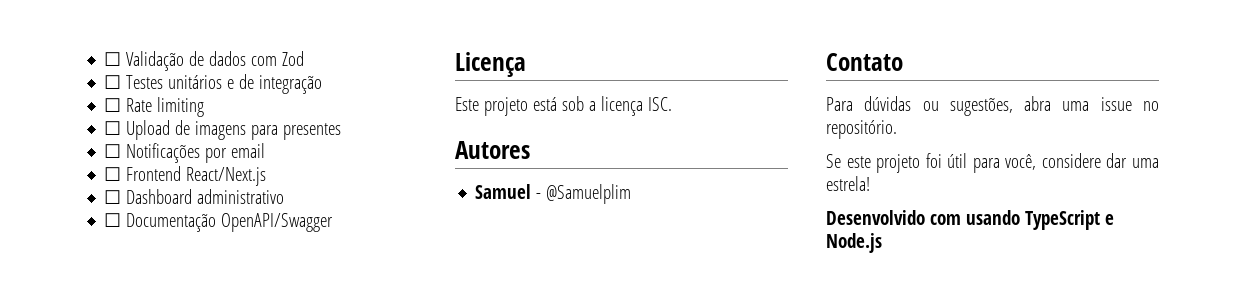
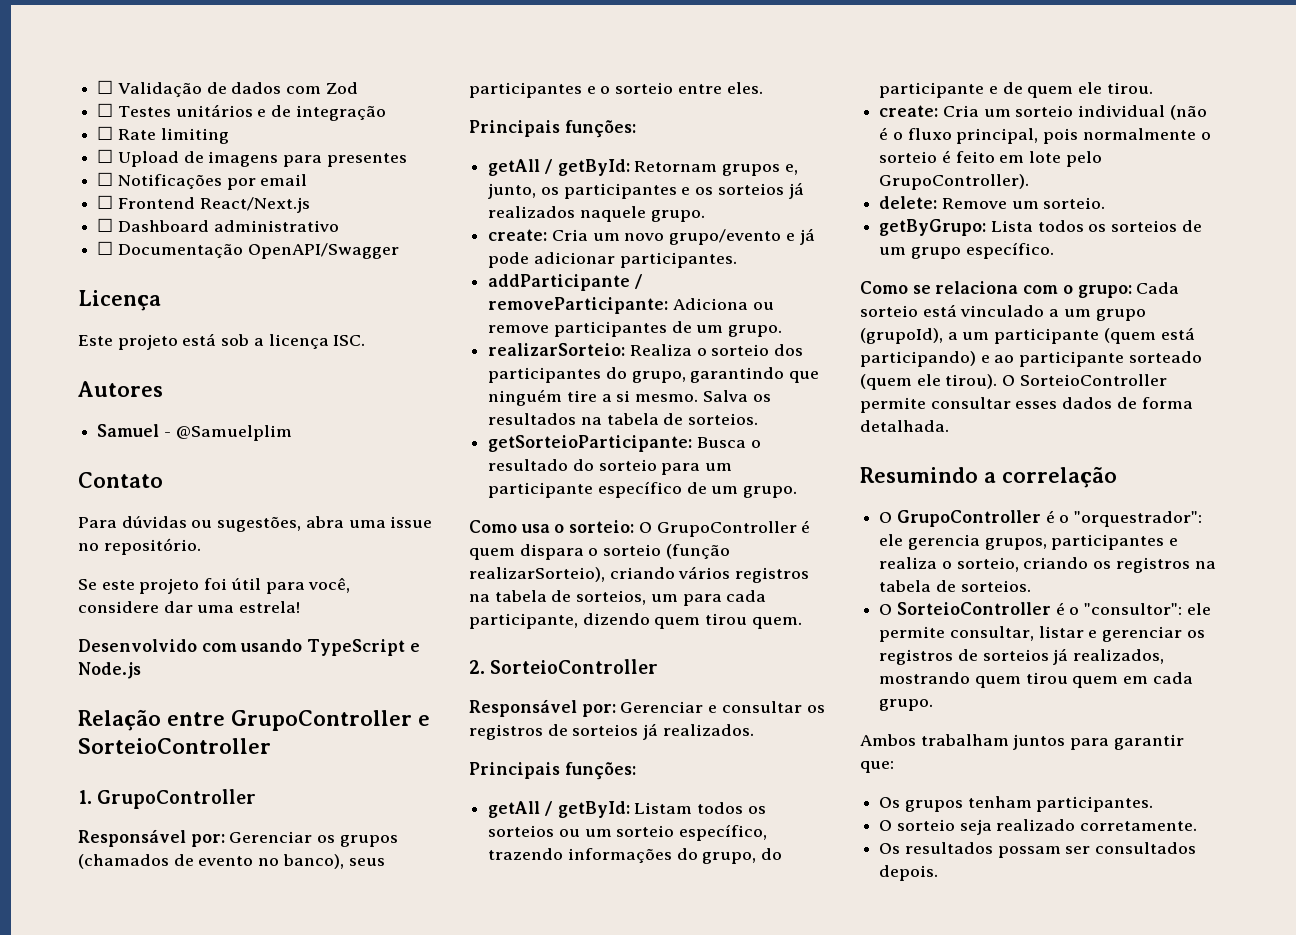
(882, 243) none -> [78,709,430,731] [78,738,271,754] [78,789,257,809] [78,829,398,847] [78,854,385,869] [469,82,763,98] [469,120,636,138] [488,159,798,176] [488,182,804,199] [488,206,705,222] [488,228,815,245] [488,252,737,268] [488,274,643,291] [488,297,774,314] [488,321,783,337] [488,343,804,356] [488,367,820,383] [488,389,771,406] [488,413,759,425] [488,435,761,452] [488,459,733,475] [488,481,798,498] [469,520,811,537] [469,544,730,560] [469,566,810,583] [469,590,767,606] [469,613,802,629] [469,659,659,674] [469,699,825,717] [469,723,754,740] [469,762,636,780] [488,801,766,818] [488,824,768,841] [488,848,783,864] [879,82,1153,98] [879,105,1207,120] [879,127,1211,144] [879,150,1102,167] [879,174,1030,190] [879,196,1106,209] [879,219,1202,236] [879,242,1054,259] [860,281,1180,298] [860,304,1146,321] [860,327,1195,344] [860,351,1202,367] [860,374,1167,390] [860,397,1193,413] [860,420,949,432] [860,466,1117,488] [879,510,1203,527] [879,534,1179,550] [879,557,1216,573] [879,580,1031,592] [879,602,1211,615] [879,626,1205,642] [879,648,1165,665] [879,672,1193,688] [879,699,934,711] [860,734,1184,750] [860,761,894,773] [879,796,1154,812] [879,819,1198,835] [879,842,1197,858] [879,865,939,881] // Relação entre GrupoController e SorteioController // 1. GrupoController // Responsável por: Gerenciar os grupos (chamados de evento no banco), seus participantes e o sorteio entre eles. // Principais funções: // getAll / getById: Retornam grupos e, junto, os participantes e os sorteios já realizados naquele grupo. // create: Cria um novo grupo/evento e já pode adicionar participantes. // addParticipante / removeParticipante: Adiciona ou remove participantes de um grupo. // realizarSorteio: Realiza o sorteio dos participantes do grupo, garantindo que ninguém tire a si mesmo. Salva os resultados na tabela de sorteios. // getSorteioParticipante: Busca o resultado do sorteio para um participante específico de um grupo. // Como usa o sorteio: O GrupoController é quem dispara o sorteio (função realizarSorteio), criando vários registros na tabela de sorteios, um para cada participante, dizendo quem tirou quem. // 2. SorteioController // Responsável por: Gerenciar e consultar os registros de sorteios já realizados. // Principais funções: // getAll / getById: Listam todos os sorteios ou um sorteio específico, trazendo informações do grupo, do participante e de quem ele tirou. // create: Cria um sorteio individual (não é o fluxo principal, pois normalmente o sorteio é feito em lote pelo GrupoController). // delete: Remove um sorteio. // getByGrupo: Lista todos os sorteios de um grupo específico. // Como se relaciona com o grupo: Cada sorteio está vinculado a um grupo (grupoId), a um participante (quem está participando) e ao participante sorteado (quem ele tirou). O SorteioController permite consultar esses dados de forma detalhada. // Resumindo a correlação // O GrupoController é o "orquestrador": ele gerencia grupos, participantes e realiza o sorteio, criando os registros na tabela de sorteios. // O SorteioController é o "consultor": ele permite consultar, listar e gerenciar os registros de sorteios já realizados, mostrando quem tirou quem em cada grupo. // Ambos trabalham juntos para garantir que: // Os grupos tenham participantes. // O sorteio seja realizado corretamente. // Os resultados possam ser consultados depois.

